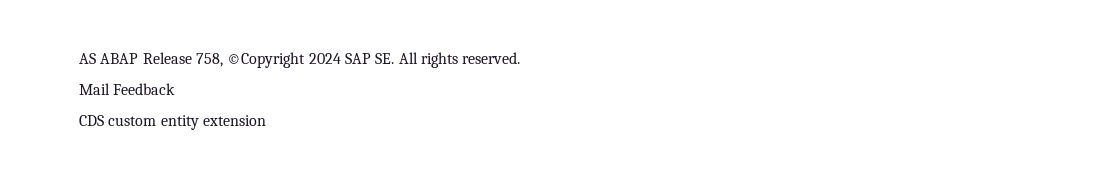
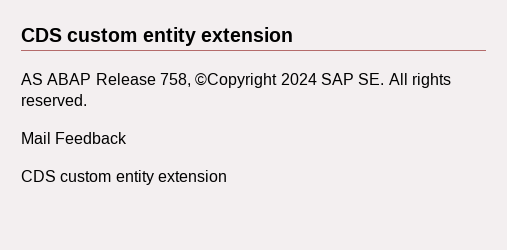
(79, 58) none -> [21,27,293,46] CDS custom entity extension //

